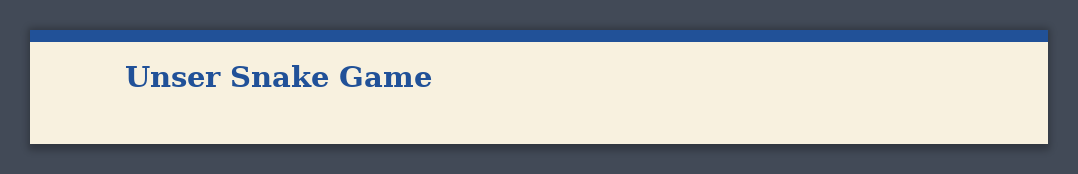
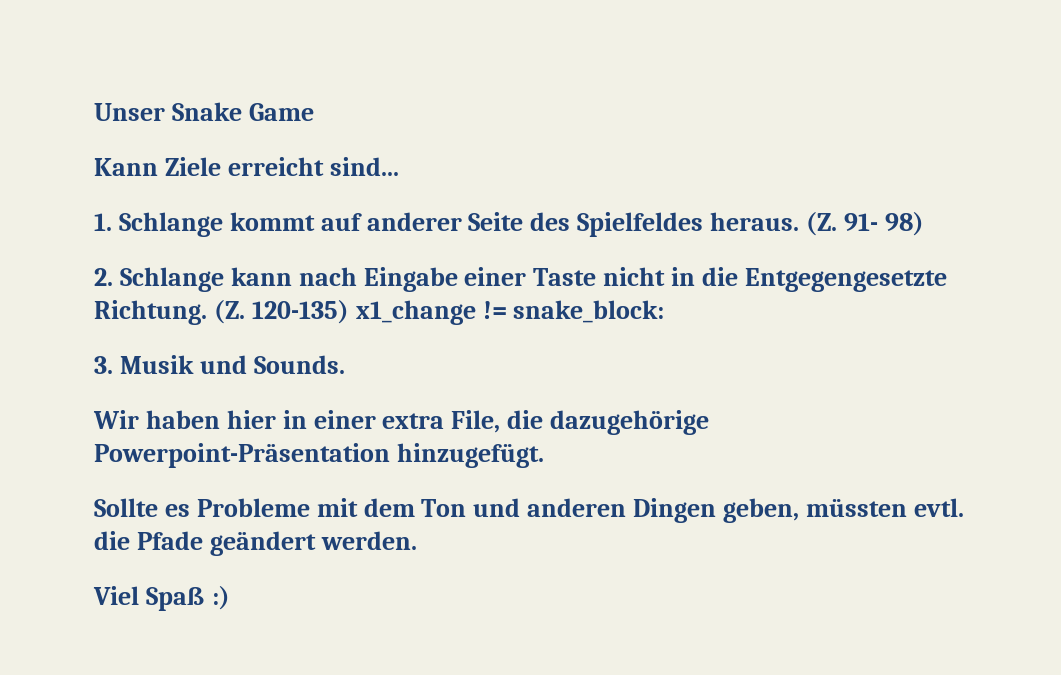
(432, 76) none -> [94,157,399,176] [94,212,924,237] [94,267,947,292] [94,300,665,325] [94,355,345,374] [93,410,710,435] [94,443,544,468] [94,498,964,523] [94,531,417,556] [93,586,230,611] // Kann Ziele erreicht sind... // 1. Schlange kommt auf anderer Seite des Spielfeldes heraus. (Z. 91- 98) // 2. Schlange kann nach Eingabe einer Taste nicht in die Entgegengesetzte Richtung. (Z. 120-135) x1_change != snake_block: // 3. Musik und Sounds. // Wir haben hier in einer extra File, die dazugehörige Powerpoint-Präsentation hinzugefügt. // Sollte es Probleme mit dem Ton und anderen Dingen geben, müssten evtl. die Pfade geändert werden. // Viel Spaß :)

